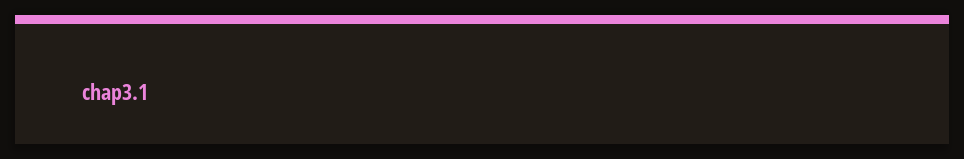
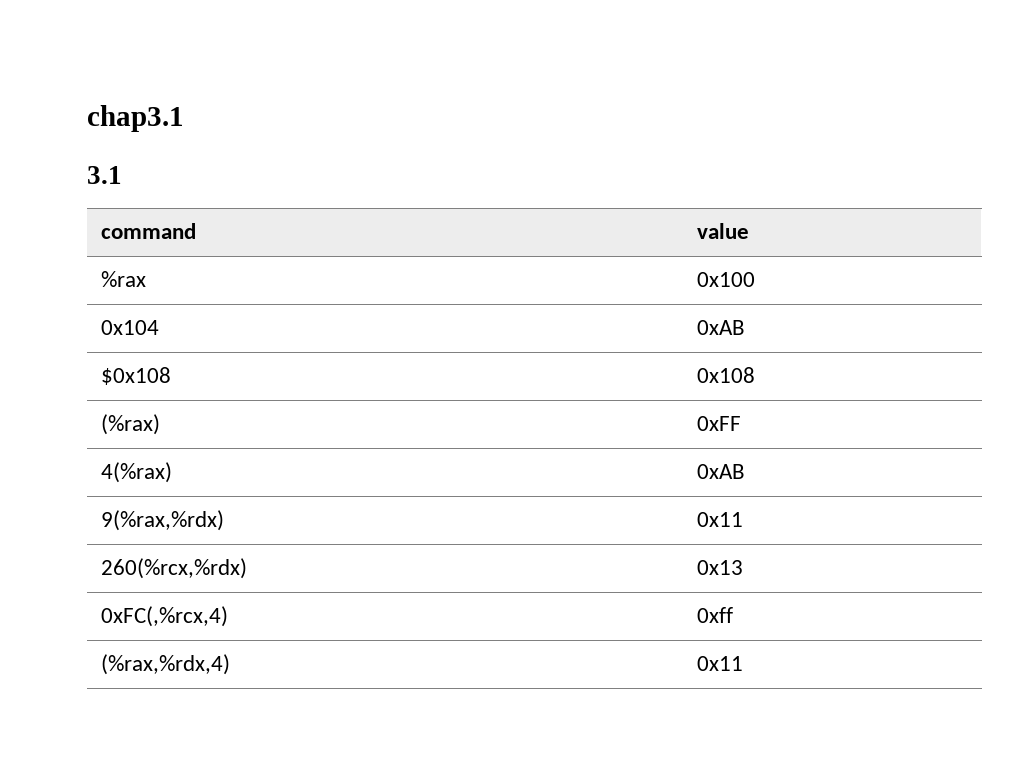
(148, 94) none -> [87,166,122,184] [101,223,197,239] [697,223,750,239] [101,271,147,287] [697,272,756,287] [101,320,160,335] [697,320,746,335] [101,367,172,385] [697,367,756,383] [101,414,161,435] [697,416,742,431] [101,462,173,483] [697,464,746,479] [101,510,225,531] [697,512,744,527] [101,558,248,579] [697,560,744,575] [101,606,229,627] [697,607,734,623] [101,654,231,675] [697,656,744,671] // 3.1 // command | value // %rax | 0x100 // 0x104 | 0xAB // $0x108 | 0x108 // (%rax) | 0xFF // 4(%rax) | 0xAB // 9(%rax,%rdx) | 0x11 // 260(%rcx,%rdx) | 0x13 // 0xFC(,%rcx,4) | 0xff // (%rax,%rdx,4) | 0x11

